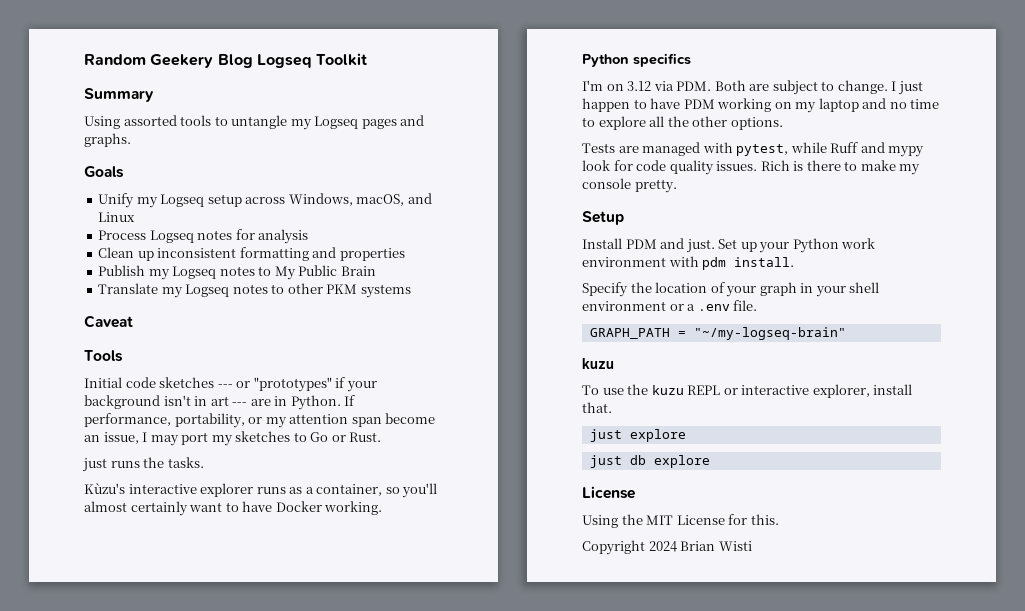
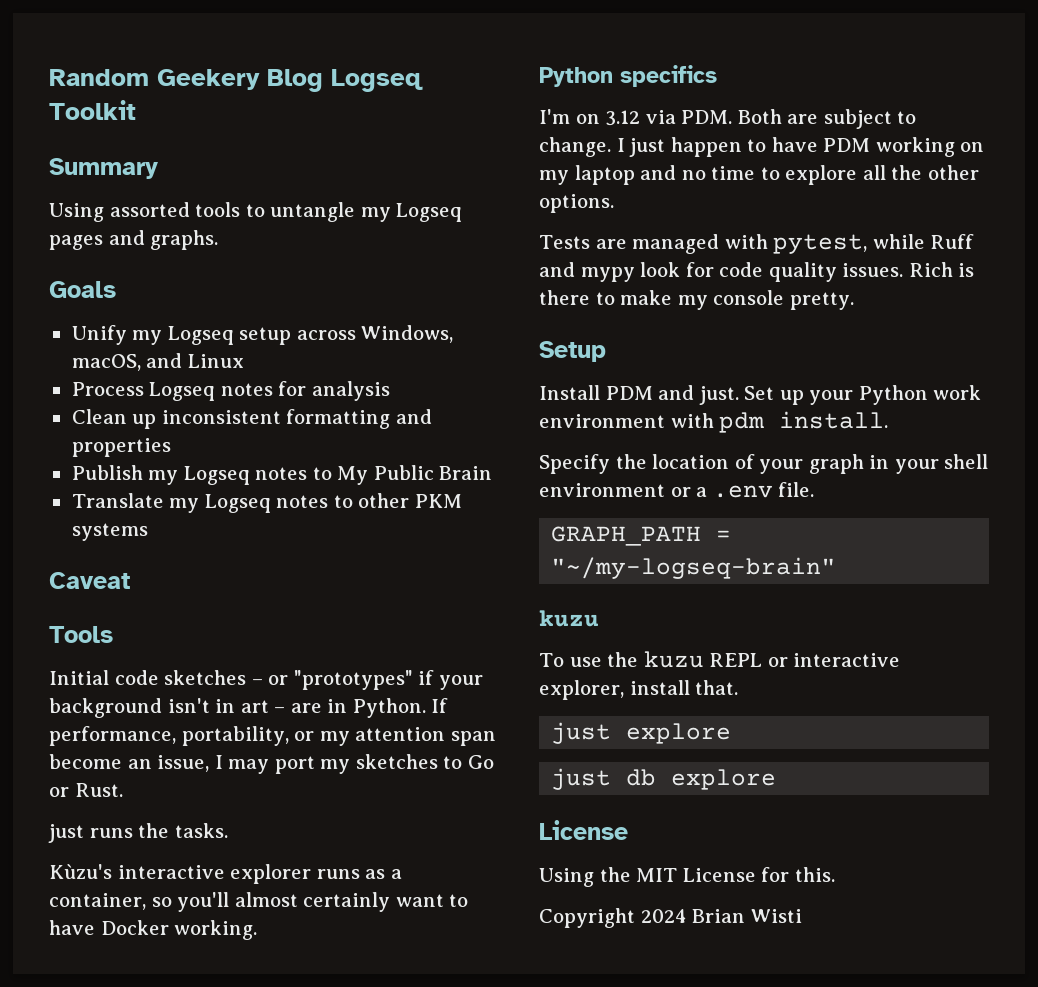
[217,384,233,388] --- -> [251,679,263,685] –
[232,402,248,406] --- -> [274,707,286,713] –

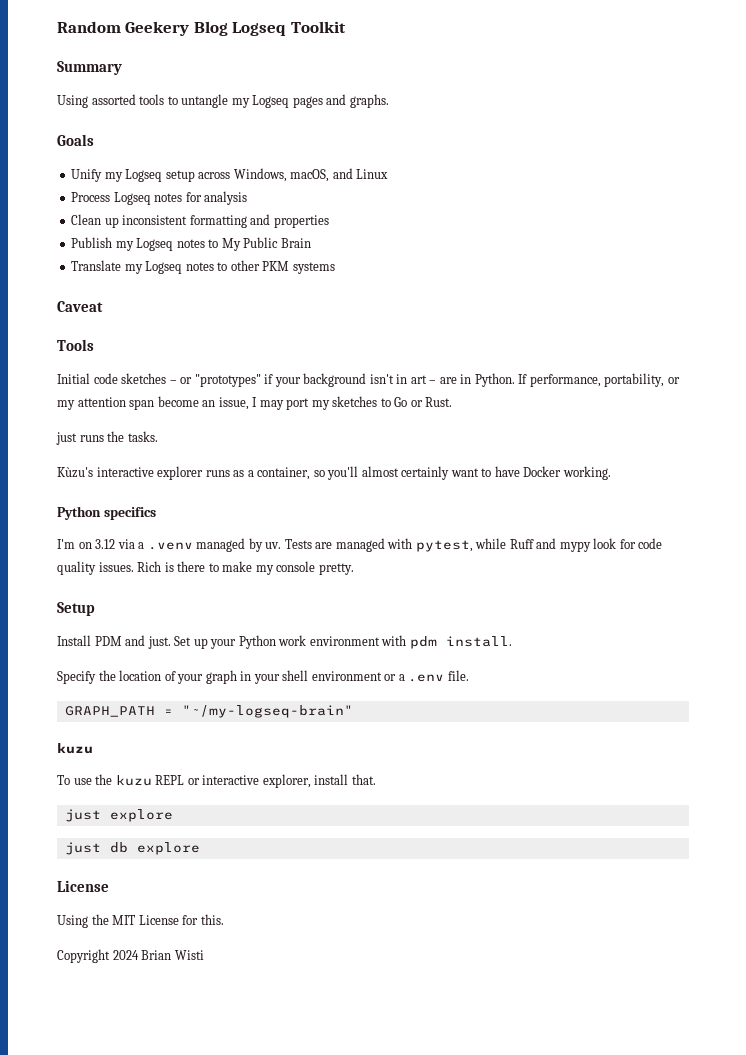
[681,109,917,129] [539,137,985,157] [539,165,979,185] [539,194,614,213] PDM. Both are subject to change. I just happen to have PDM working on my laptop and no time to explore all the other options. // -> [138,538,282,552] a .venv managed by uv.

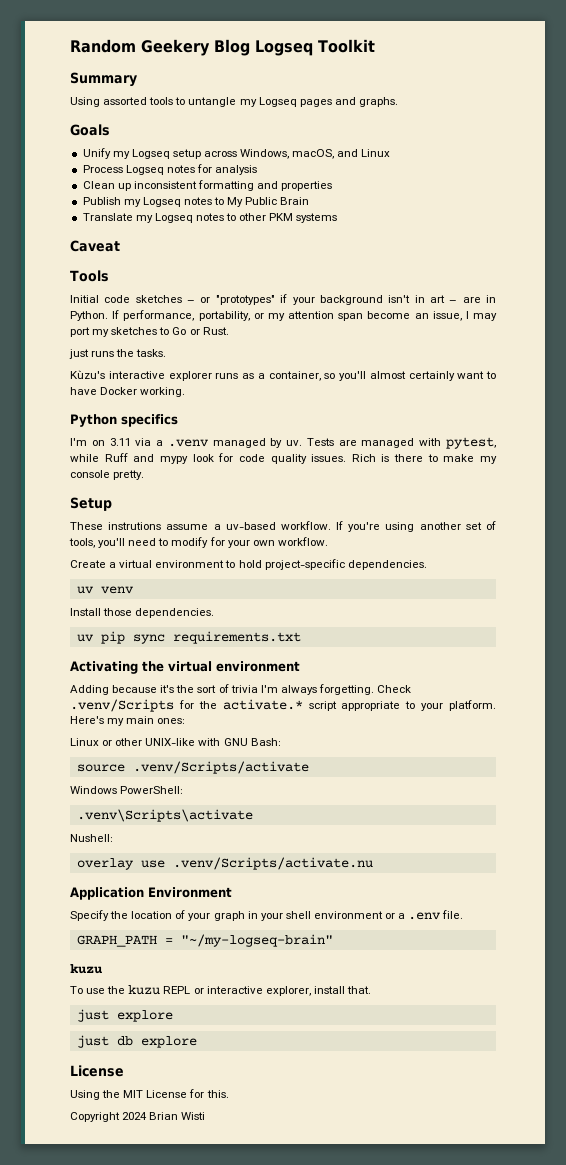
[95,539,116,549] 3.12 -> [109,438,131,446] 3.11
[57,635,512,649] Install PDM and just. Set up your Python work environment with pdm install. -> [70,521,497,532] [69,537,328,548] [70,559,427,570] [76,586,134,594] [70,608,215,618] [76,631,301,644] [70,661,300,674] [70,684,412,695] [70,699,496,712] [70,716,186,726] [70,738,281,746] [76,761,309,774] [70,786,184,794] [76,809,253,822] [70,834,113,842] [76,857,373,870] [70,887,232,900] These instrutions assume a uv-based workflow. If you're using another set of tools, you'll need to modify for your own workflow. // Create a virtual environment to hold project-specific dependencies. // uv venv // Install those dependencies. // uv pip sync requirements.txt // Activating the virtual environment // Adding because it's the sort of trivia I'm always forgetting. Check .venv/Scripts for the activate.* script appropriate to your platform. Here's my main ones: // Linux or other UNIX-like with GNU Bash: // source .venv/Scripts/activate // Windows PowerShell: // .venv\Scripts\activate // Nushell: // overlay use .venv/Scripts/activate.nu // Application Environment

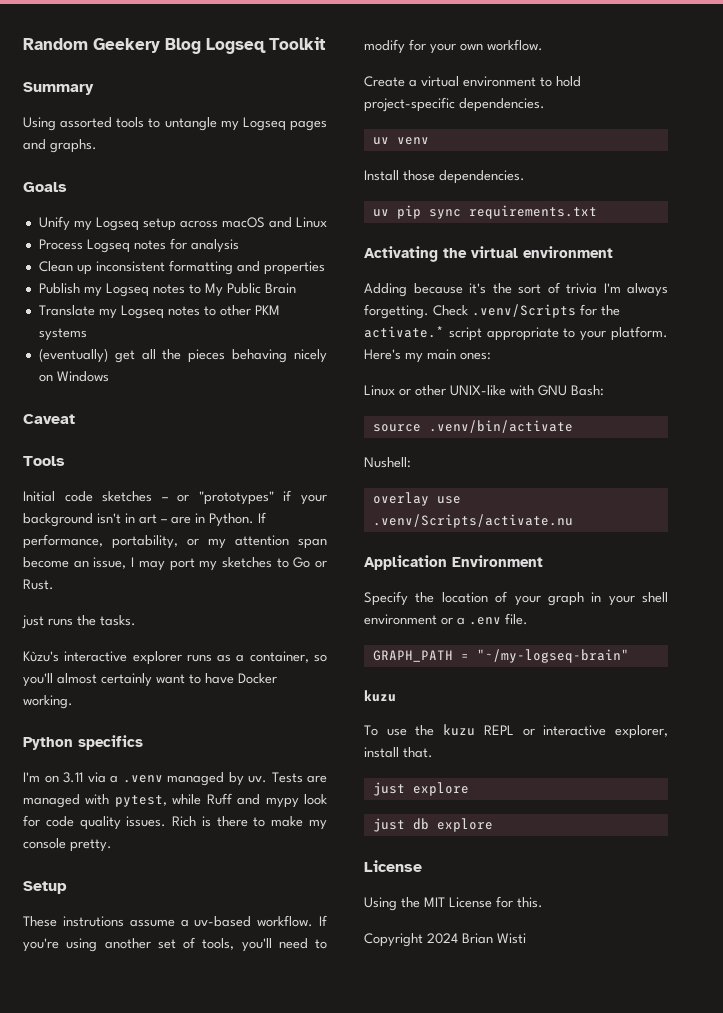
[240,149,335,159] Windows, macOS, -> [221,217,265,228] macOS
(338, 218) none -> [38,348,327,363] [38,371,109,382] // (eventually) get all the pieces behaving nicely on Windows
[132,761,309,774] [70,786,184,794] [76,809,253,822] .venv/Scripts/activate // Windows PowerShell: // .venv\Scripts\activate -> [428,420,573,433] .venv/bin/activate

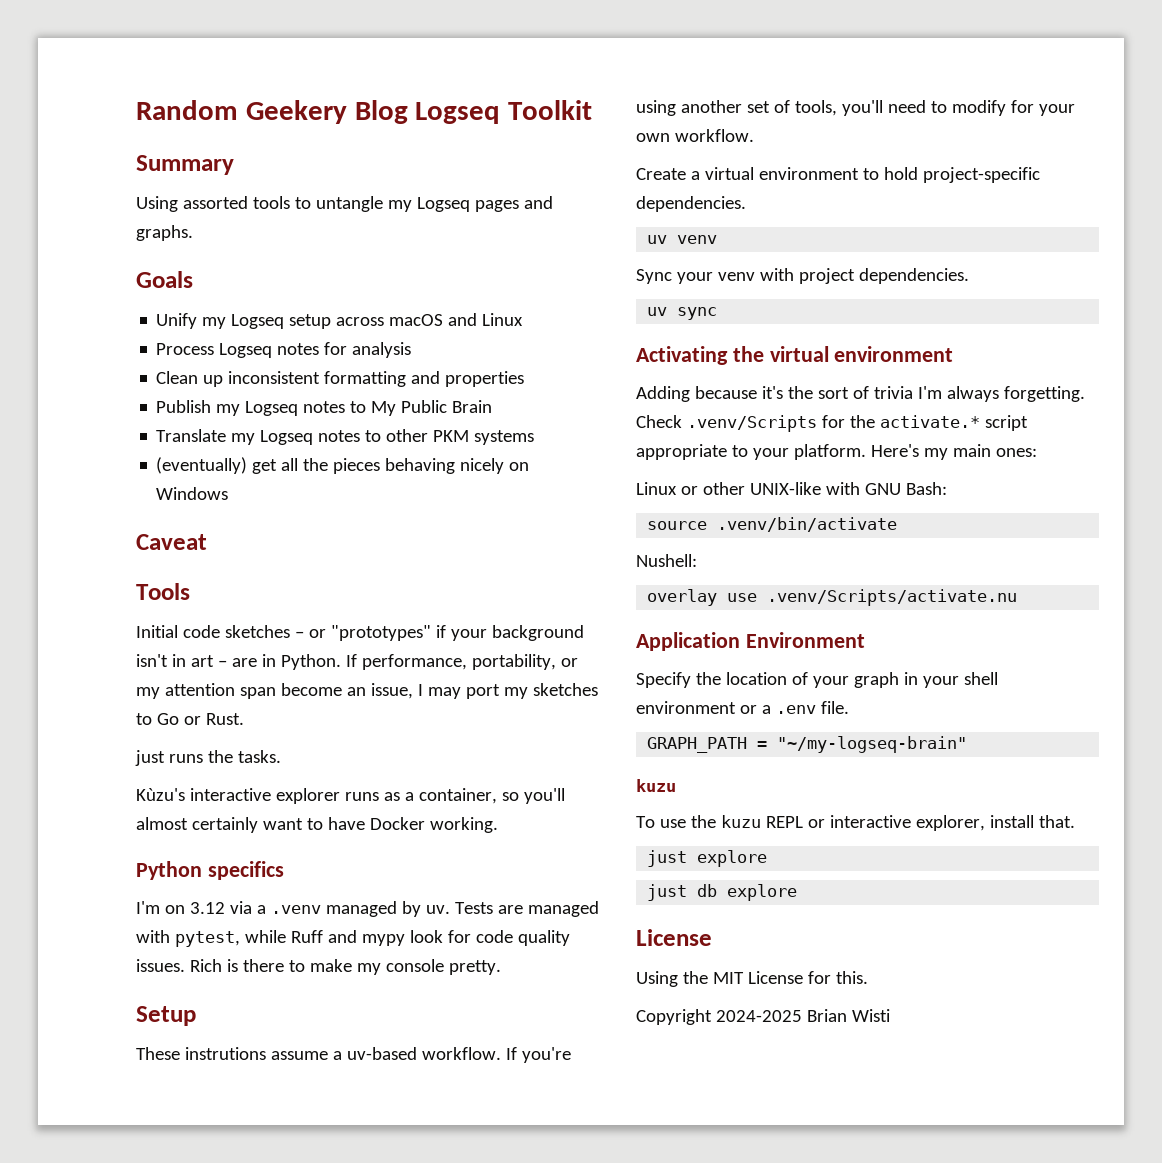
[63,772,83,783] 3.11 -> [189,902,225,914] 3.12
[364,170,525,184] [372,205,421,219] Install those dependencies. // uv pip -> [636,268,969,284] [647,307,668,316] Sync your venv with project dependencies. // uv
[468,205,597,219] requirements.txt -> (718, 313) none
[427,933,458,944] 2024 -> [715,1010,802,1022] 2024-2025

